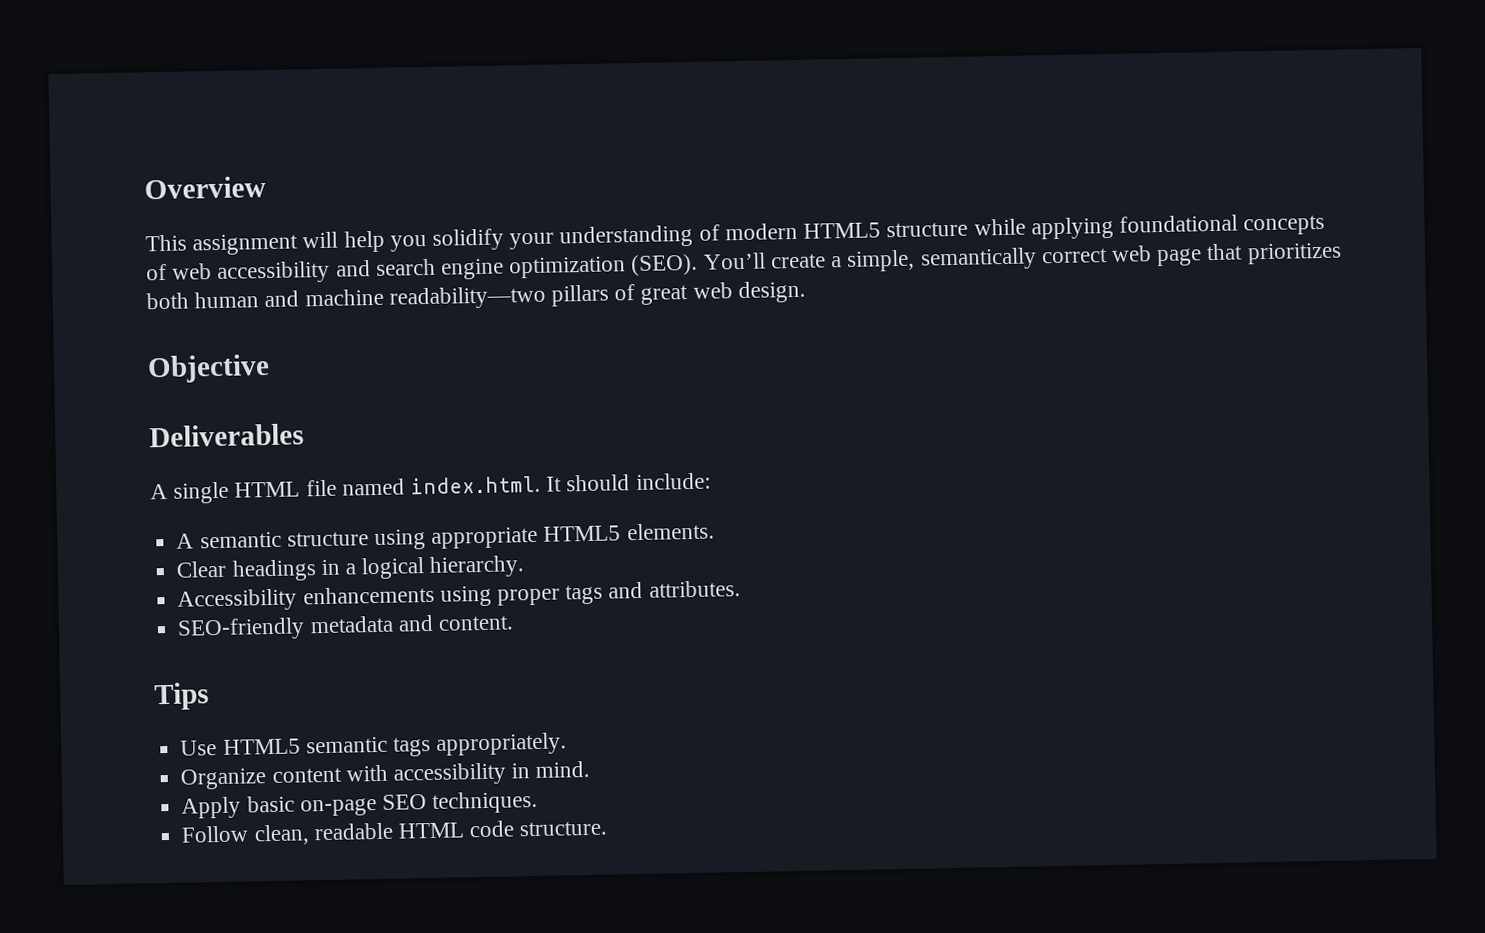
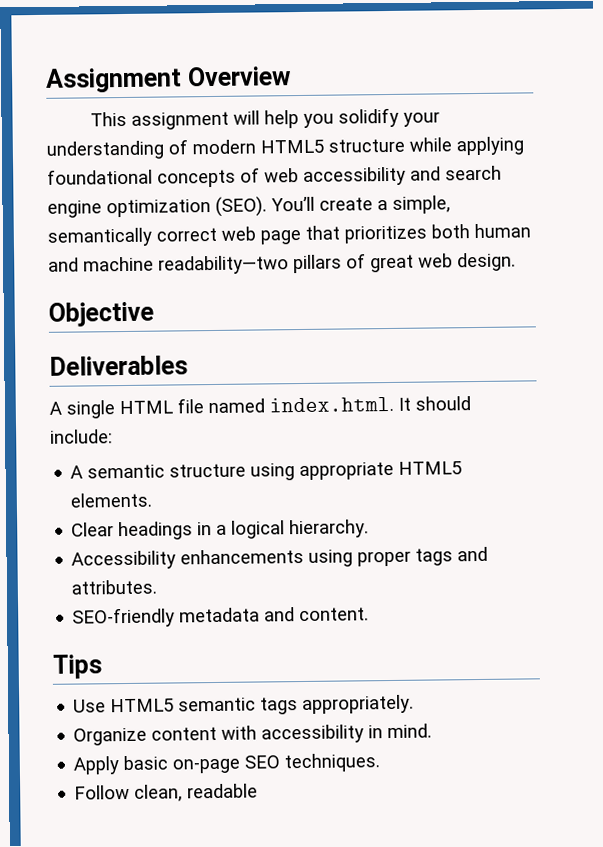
(144, 188) none -> [45,67,182,93] Assignment
[397,820,608,839] HTML code structure. -> (259, 791) none

